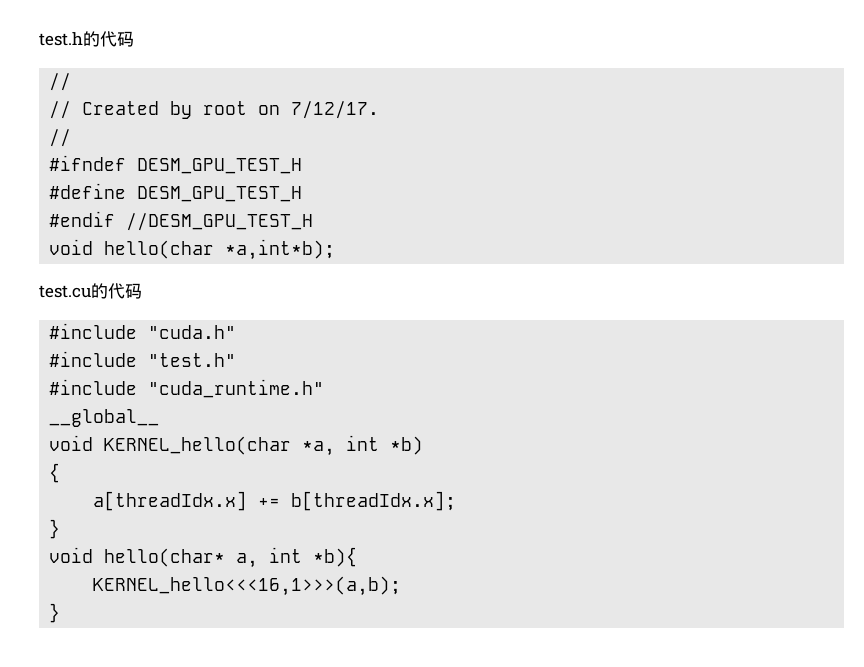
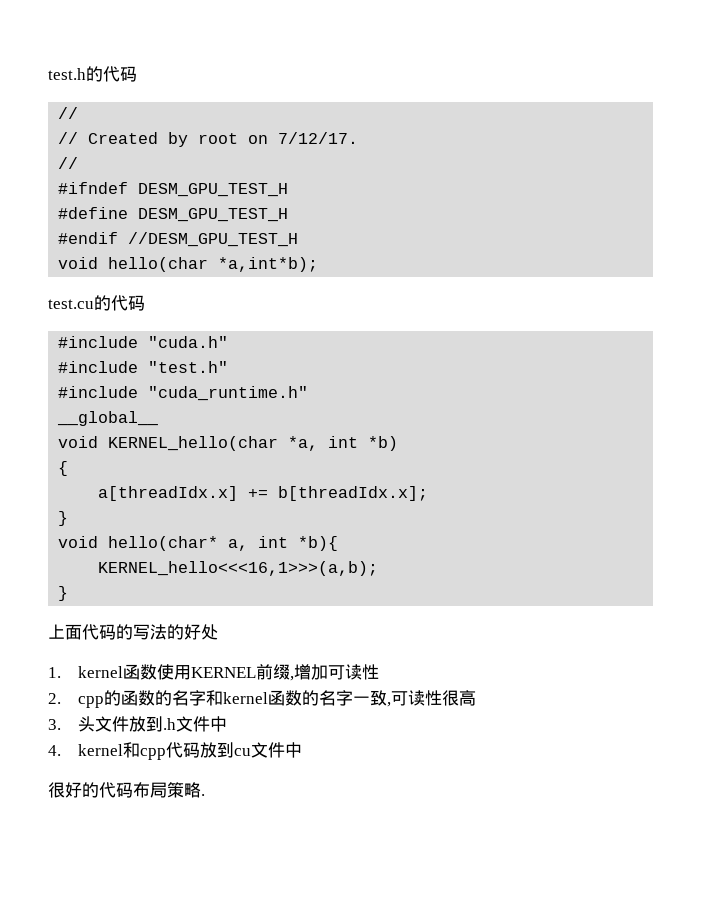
(61, 613) none -> [48,624,218,640] [48,664,379,681] [48,690,476,708] [48,716,227,732] [48,742,302,760] [48,782,205,798] // 上面代码的写法的好处 // 1. kernel函数使用KERNEL前缀,增加可读性 // 2. cpp的函数的名字和kernel函数的名字一致,可读性很高 // 3.头文件放到.h文件中 // 4. kernel和cpp代码放到cu文件中 // 很好的代码布局策略.

